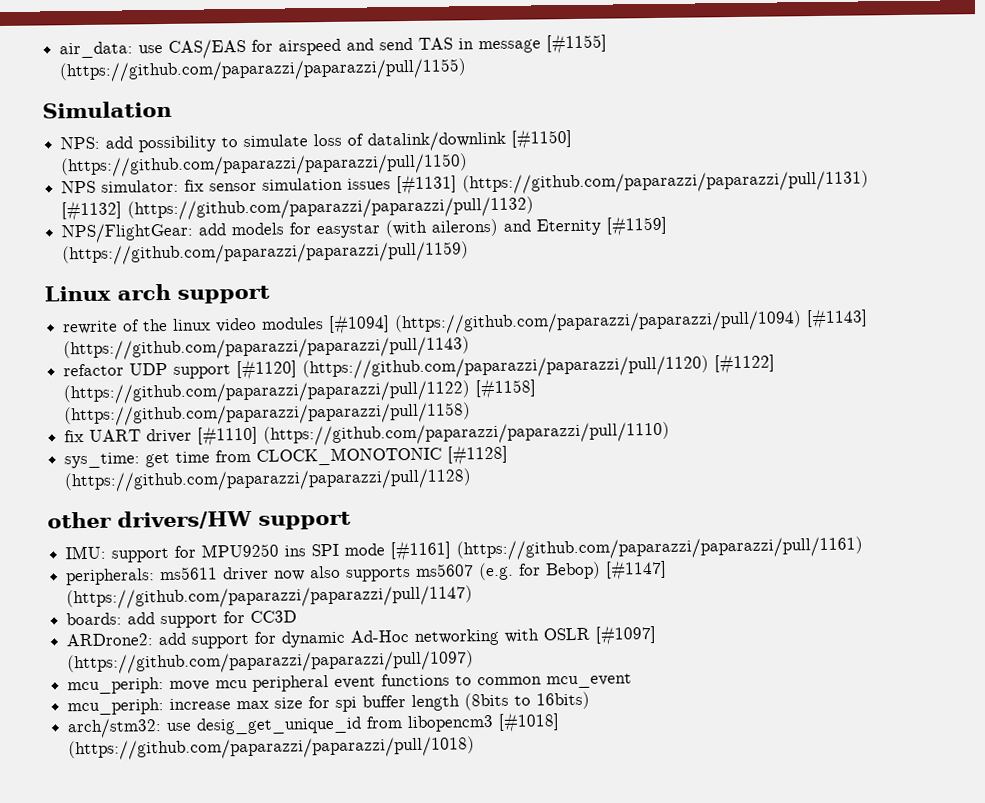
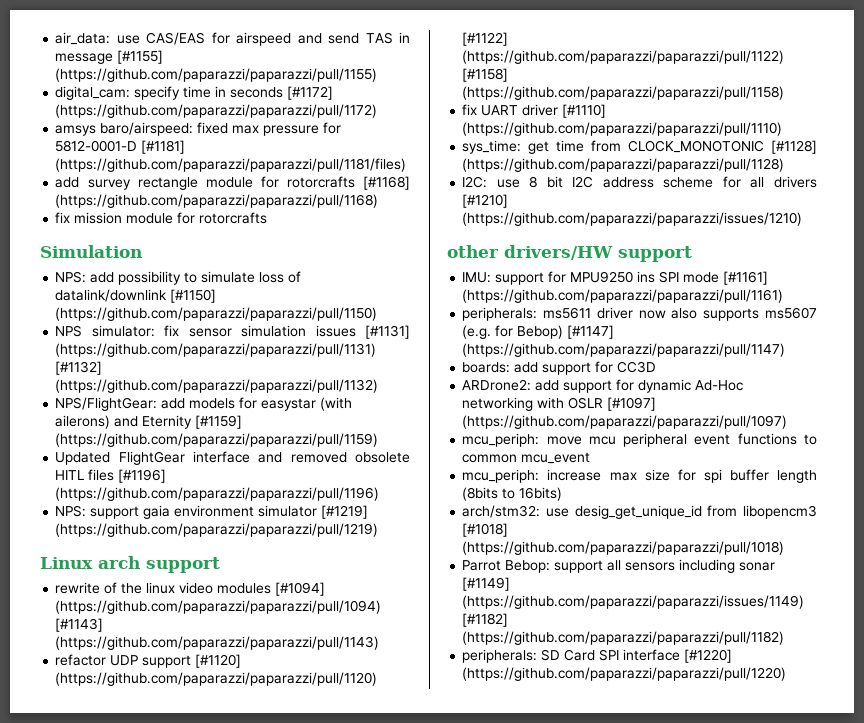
(468, 70) none -> [55,86,334,100] [55,104,378,118] [55,122,342,136] [55,140,186,154] [55,158,407,172] [55,176,410,190] [55,194,379,208] [55,212,268,224] // digital_cam: specify time in seconds [#1172] (https://github.com/paparazzi/paparazzi/pull/1172) // amsys baro/airspeed: fixed max pressure for 5812-0001-D [#1181] (https://github.com/paparazzi/paparazzi/pull/1181/files) // add survey rectangle module for rotorcrafts [#1168] (https://github.com/paparazzi/paparazzi/pull/1168) // fix mission module for rotorcrafts
(470, 253) none -> [55,451,410,465] [55,469,167,483] [55,487,380,501] [55,505,369,519] [55,523,379,537] // Updated FlightGear interface and removed obsolete HITL files [#1196] (https://github.com/paparazzi/paparazzi/pull/1196) // NPS: support gaia environment simulator [#1219] (https://github.com/paparazzi/paparazzi/pull/1219)
(473, 480) none -> [462,176,817,188] [462,194,509,208] [462,212,803,226] // I2C: use 8 bit I2C address scheme for all drivers [#1210] (https://github.com/paparazzi/paparazzi/issues/1210)
(476, 748) none -> [462,559,776,573] [462,577,511,591] [462,595,805,609] [462,613,509,627] [462,631,785,645] [462,649,733,663] [462,667,787,681] // Parrot Bebop: support all sensors including sonar [#1149] (https://github.com/paparazzi/paparazzi/issues/1149) [#1182] (https://github.com/paparazzi/paparazzi/pull/1182) // peripherals: SD Card SPI interface [#1220] (https://github.com/paparazzi/paparazzi/pull/1220)

